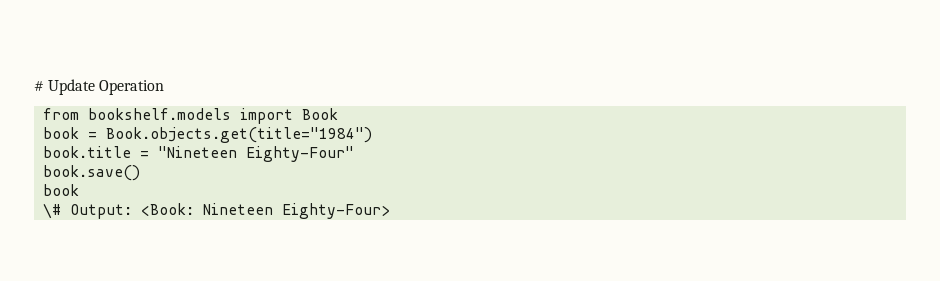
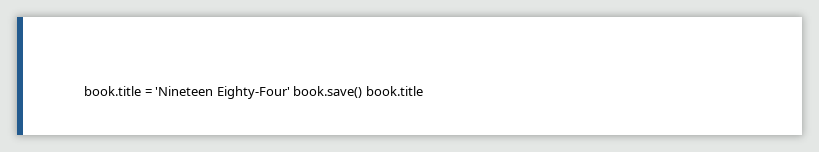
[34,79,165,95] [43,108,339,124] [43,127,373,143] [43,146,355,162] [43,165,141,181] [43,184,80,196] [43,203,391,219] # Update Operation // from bookshelf.models import Book // book = Book.objects.get(title="1984") // book.title = "Nineteen Eighty-Four" // book.save() // book // \# Output: <Book: Nineteen Eighty-Four> -> [84,86,423,99] book.title = 'Nineteen Eighty-Four' book.save() book.title

